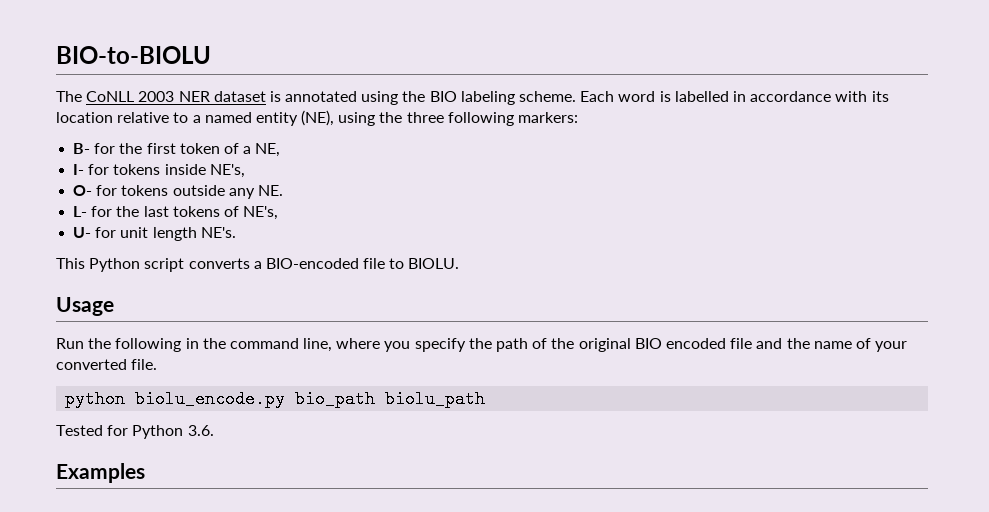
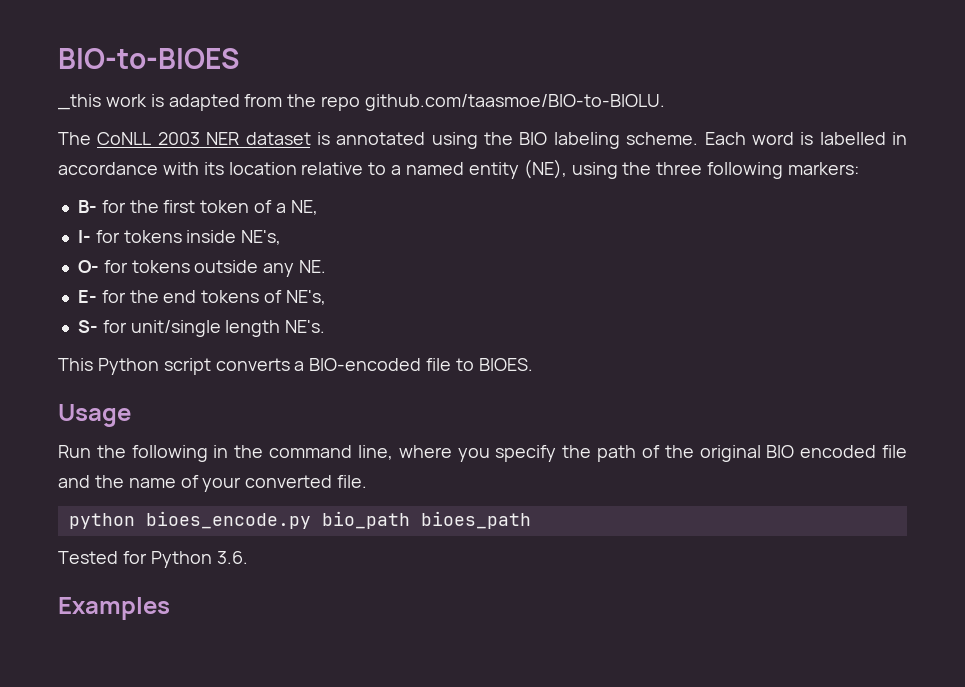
[56,46,211,64] BIO-to-BIOLU -> [58,48,239,69] [58,94,666,111] BIO-to-BIOES // _this work is adapted from the repo github.com/taasmoe/BIO-to-BIOLU.
[73,206,169,217] L- for the last -> [77,290,197,303] E- for the end
[73,227,149,238] U- for unit -> [77,320,221,337] S- for unit/single
[408,258,460,269] BIOLU. -> [478,358,533,371] BIOES.
[135,390,486,408] biolu_encode.py bio_path biolu_path -> [145,511,531,529] bioes_encode.py bio_path bioes_path

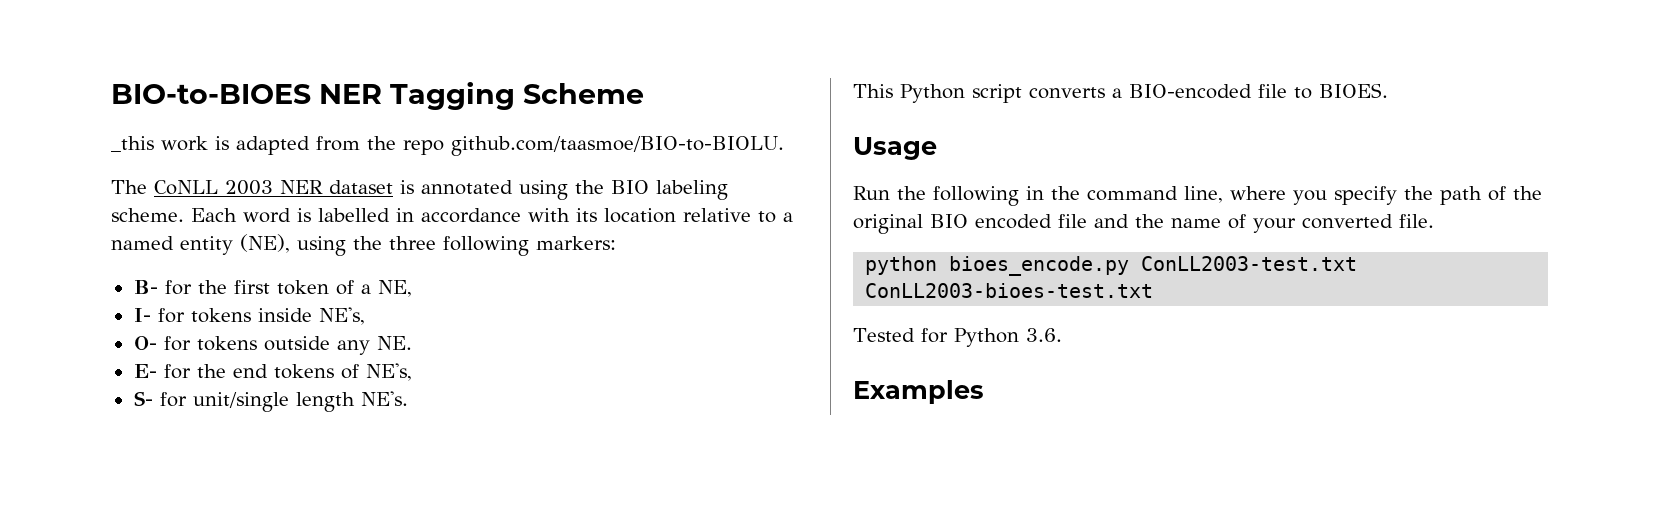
(239, 58) none -> [319,82,644,110] NER Tagging Scheme
[321,511,531,529] bio_path bioes_path -> [1141,256,1358,271] [865,283,1154,298] ConLL2003-test.txt ConLL2003-bioes-test.txt

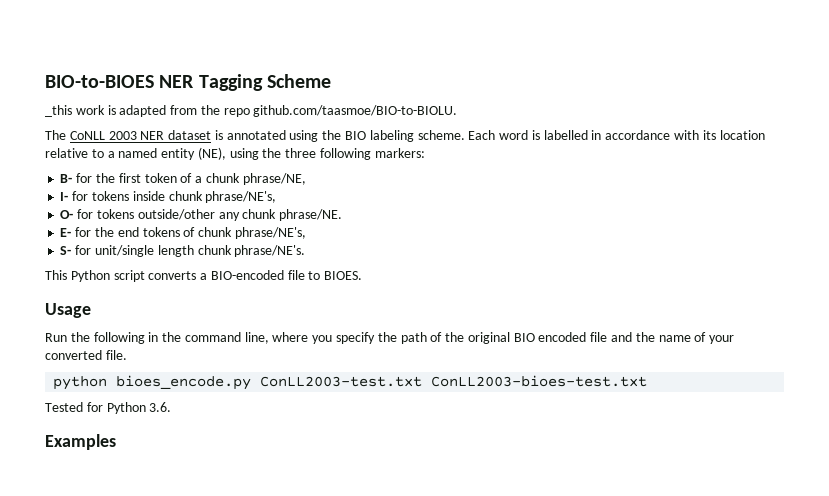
[377,280,412,297] NE, -> [205,173,306,185] chunk phrase/NE,
[318,307,365,325] NE's, -> [168,191,277,203] chunk phrase/NE's,
[263,336,412,355] outside any NE. -> [137,209,343,221] outside/other any chunk phrase/NE.
[365,363,412,381] NE's, -> [198,227,306,239] chunk phrase/NE's,
[360,391,408,406] NE's. -> [197,245,306,257] chunk phrase/NE's.

